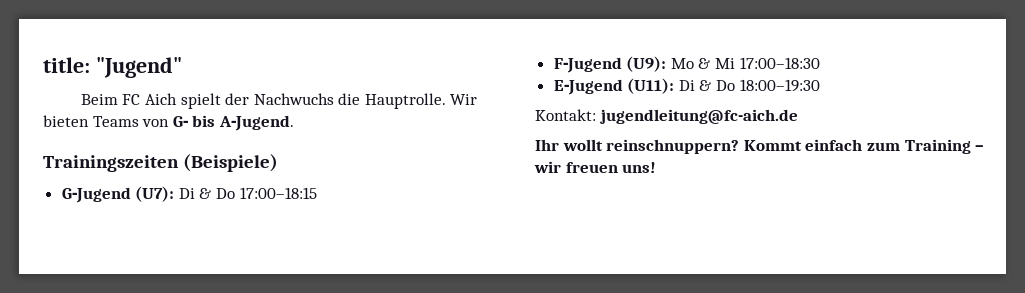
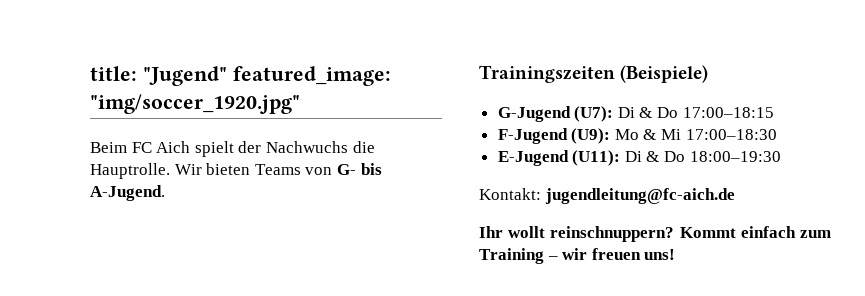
(182, 67) none -> [232,66,391,86] [90,94,300,114] featured_image: "img/soccer_1920.jpg"

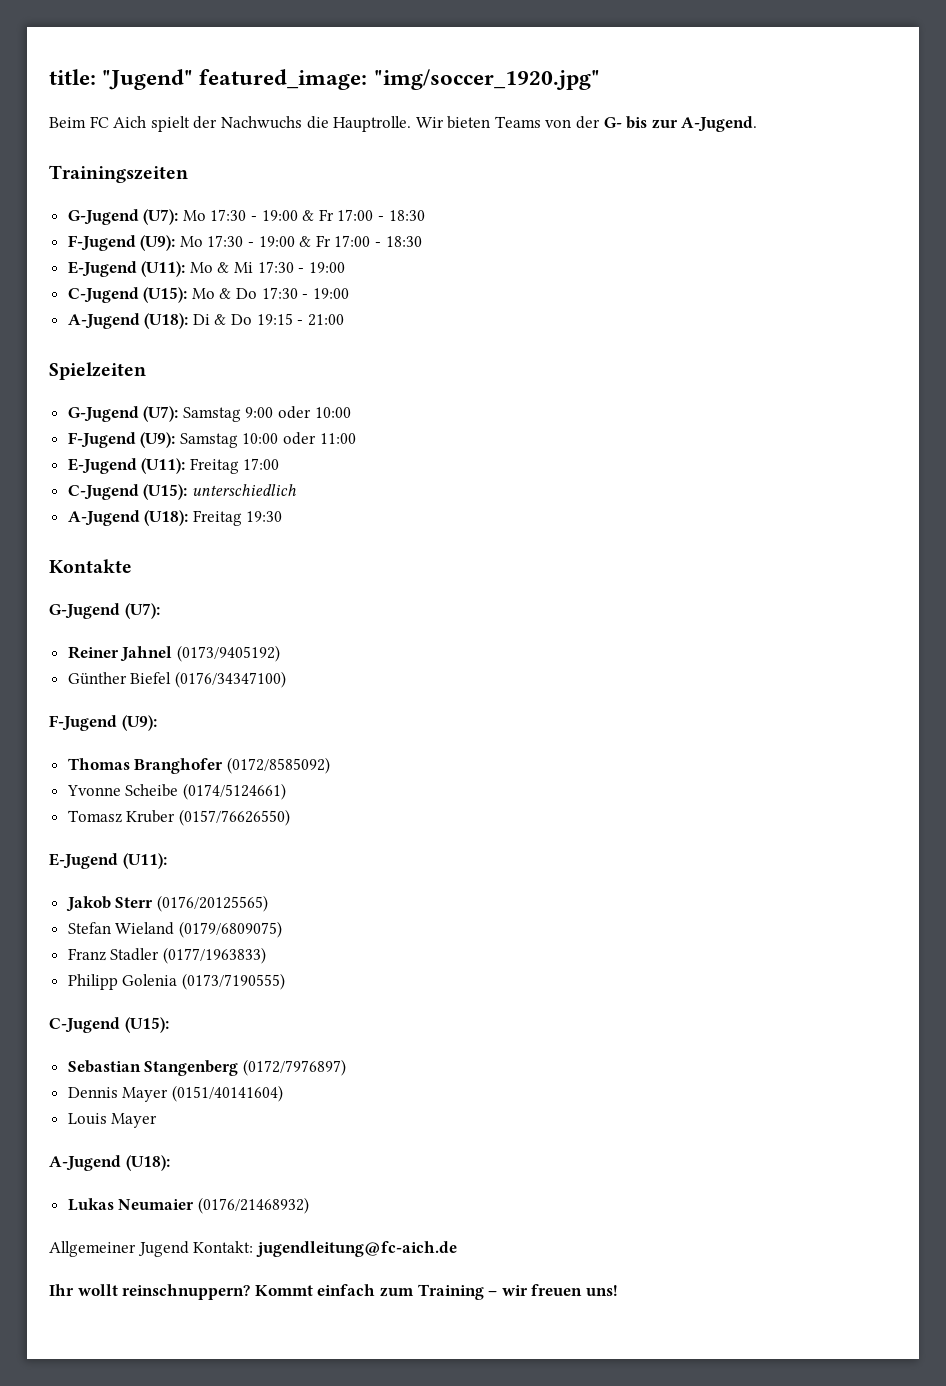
(333, 171) none -> [576,116,601,129] der
(382, 169) none -> [651,119,678,129] zur
[620,65,709,83] [497,106,774,122] [497,128,777,144] [497,150,781,166] (Beispiele) // G‑Jugend (U7): Di & Do 17:00–18:15 // F‑Jugend (U9): Mo & Mi 17:00–18:30 // E‑Jugend (U11): Di & Do 18:00–19:30 // -> [67,209,425,225] [67,235,422,251] [67,261,345,277] [67,287,349,303] [67,313,344,329] [49,362,146,380] [67,406,351,422] [67,432,356,448] [67,458,280,474] [67,484,296,500] [67,510,283,526] [49,559,132,573] [49,603,160,619] [67,645,280,662] [67,671,286,688] [49,715,157,731] [67,757,330,774] [66,783,286,800] [67,809,290,826] [49,853,167,869] [65,895,268,912] [67,921,282,938] [67,947,266,964] [67,973,285,990] [49,1017,169,1033] [67,1059,346,1076] [67,1085,283,1102] [67,1113,158,1128] [49,1155,170,1171] [67,1197,309,1214] [49,1241,189,1257] // G‑Jugend (U7): Mo 17:30 - 19:00 & Fr 17:00 - 18:30 // F‑Jugend (U9): Mo 17:30 - 19:00 & Fr 17:00 - 18:30 // E‑Jugend (U11): Mo & Mi 17:30 - 19:00 // C-Jugend (U15): Mo & Do 17:30 - 19:00 // A-Jugend (U18): Di & Do 19:15 - 21:00 // Spielzeiten // G‑Jugend (U7): Samstag 9:00 oder 10:00 // F‑Jugend (U9): Samstag 10:00 oder 11:00 // E‑Jugend (U11): Freitag 17:00 // C-Jugend (U15): unterschiedlich // A-Jugend (U18): Freitag 19:30 // Kontakte // G‑Jugend (U7): // Reiner Jahnel (0173/9405192) // Günther Biefel (0176/34347100) // F‑Jugend (U9): // Thomas Branghofer (0172/8585092) // Yvonne Scheibe (0174/5124661) // Tomasz Kruber (0157/76626550) // E‑Jugend (U11): // Jakob Sterr (0176/20125565) // Stefan Wieland (0179/6809075) // Franz Stadler (0177/1963833) // Philipp Golenia (0173/7190555) // C-Jugend (U15): // Sebastian Stangenberg (0172/7976897) // Dennis Mayer (0151/40141604) // Louis Mayer // A-Jugend (U18): // Lukas Neumaier (0176/21468932) // Allgemeiner Jugend

